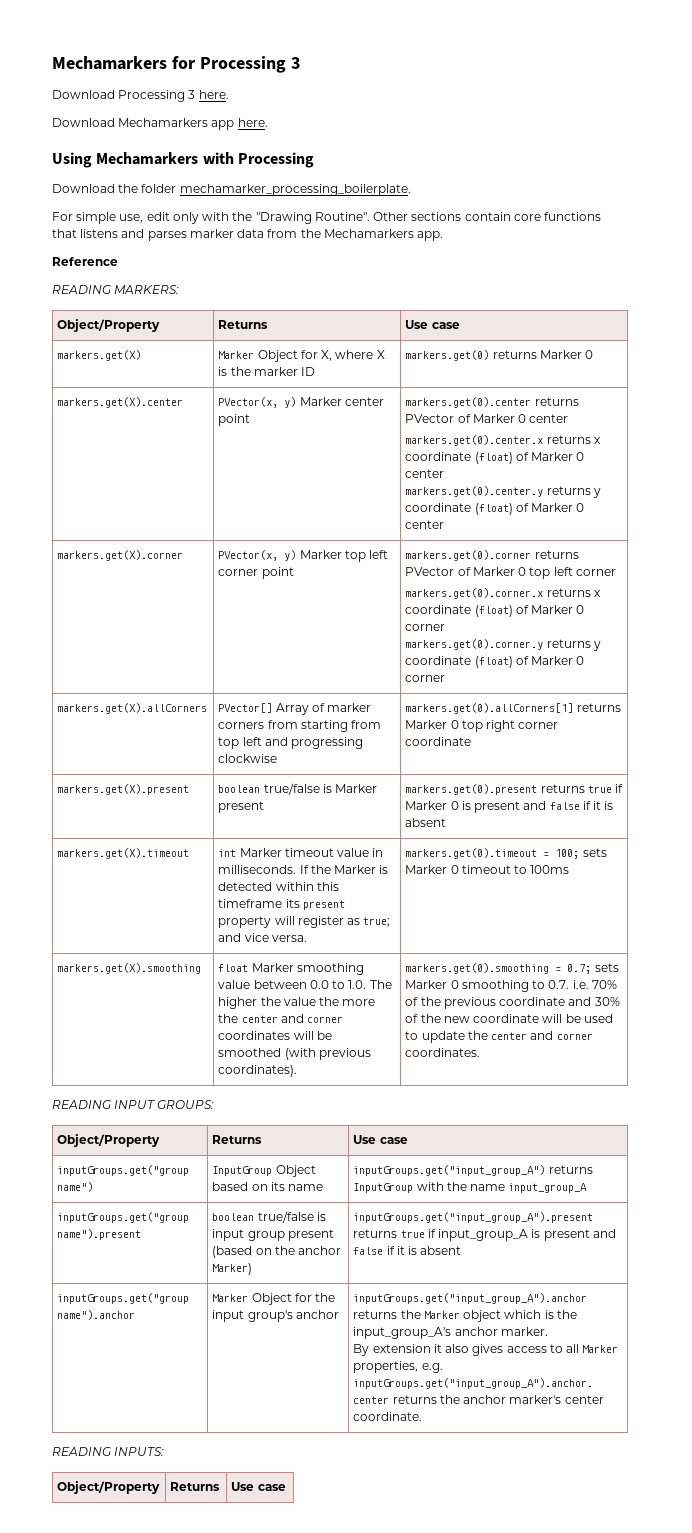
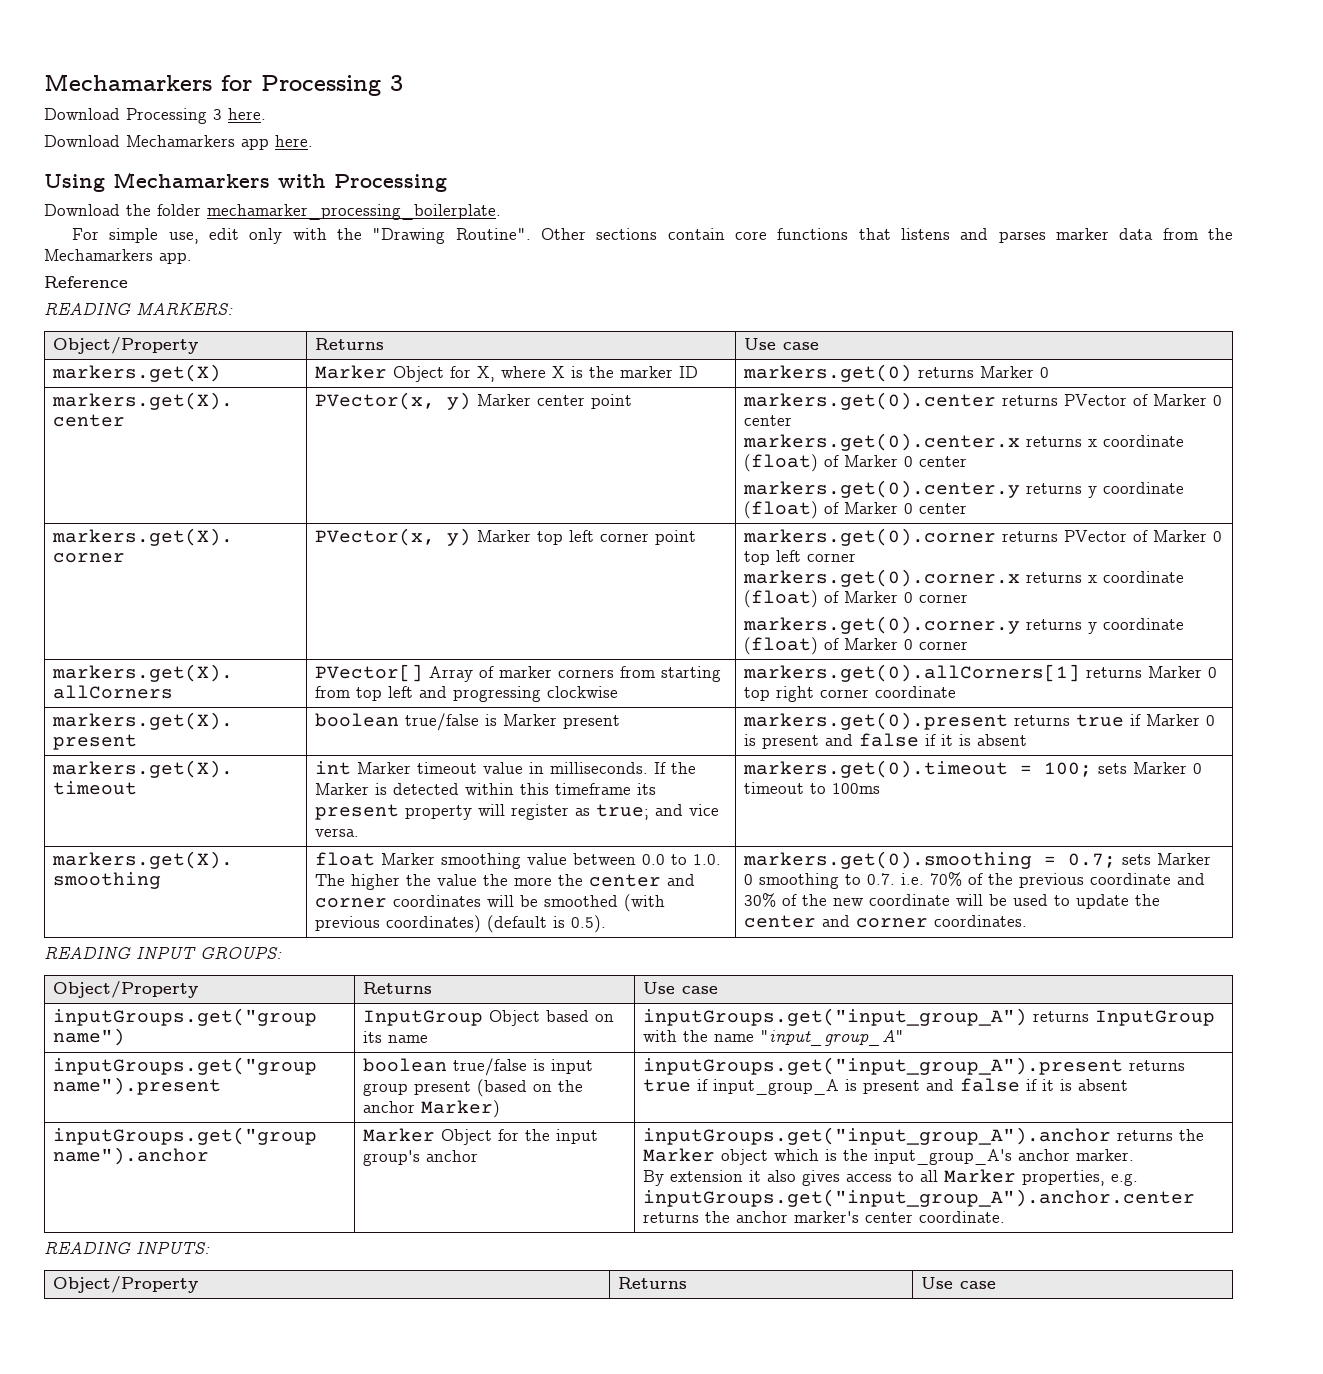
[218,1065,298,1077] coordinates). -> [385,915,606,933] coordinates) (default is 0.5).
[508,1183,588,1193] input_group_A -> [759,1030,904,1046] "input_group_A"

